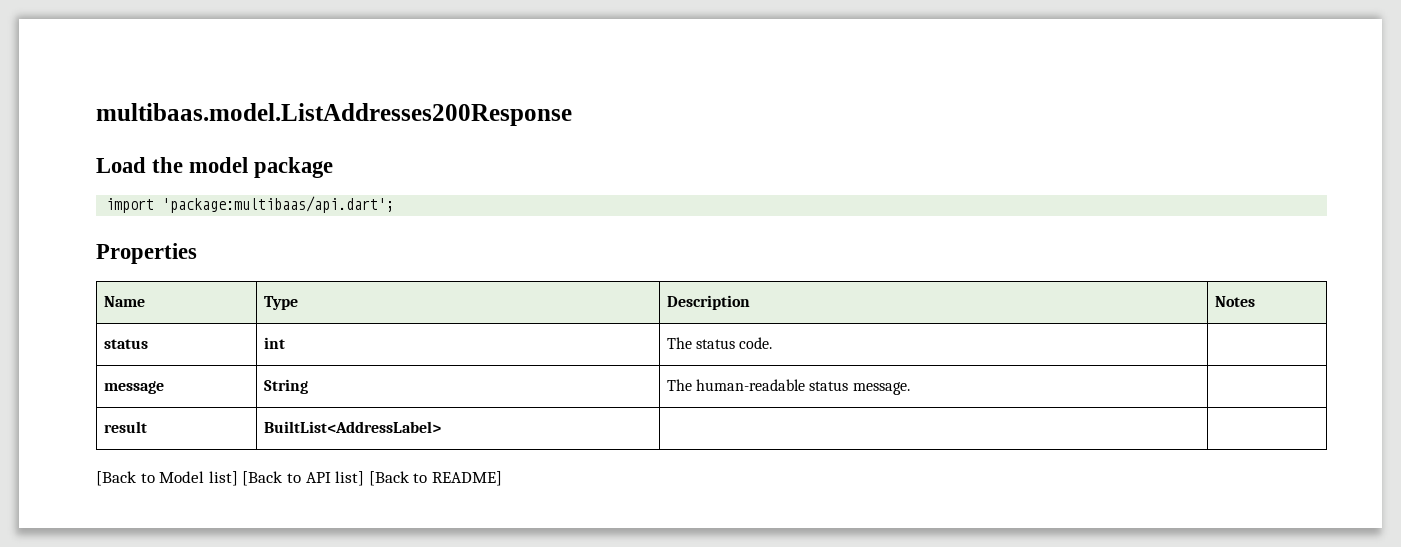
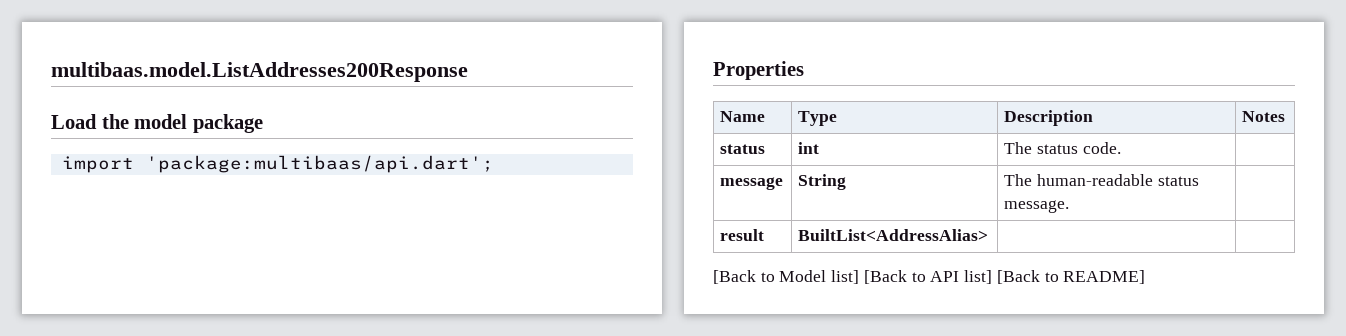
[264,421,442,433] BuiltList<AddressLabel> -> [798,229,989,241] BuiltList<AddressAlias>

